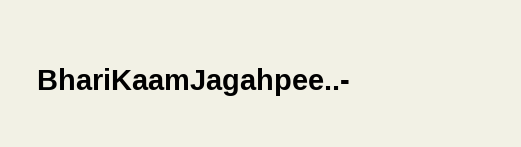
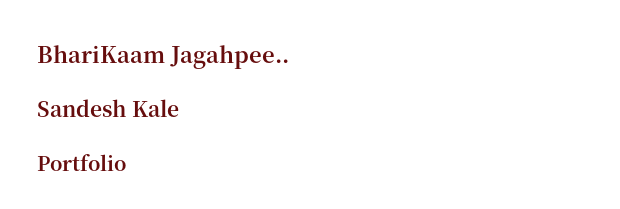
[37,68,350,96] BhariKaamJagahpee..- -> [37,45,289,69] [37,99,179,117] [37,154,126,171] BhariKaam Jagahpee.. // Sandesh Kale // Portfolio

